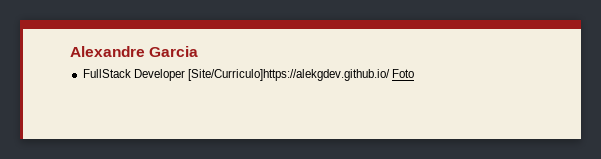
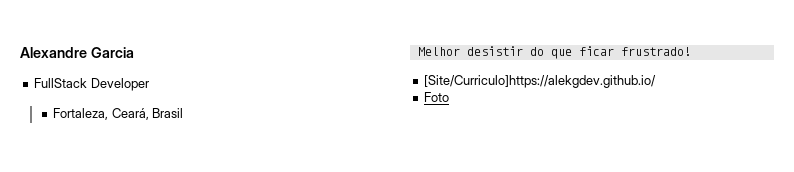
(185, 75) none -> [53,108,184,120] [417,46,691,59] // Fortaleza, Ceará, Brasil // Melhor desistir do que ficar frustrado! //
(390, 75) none -> (657, 81) //

